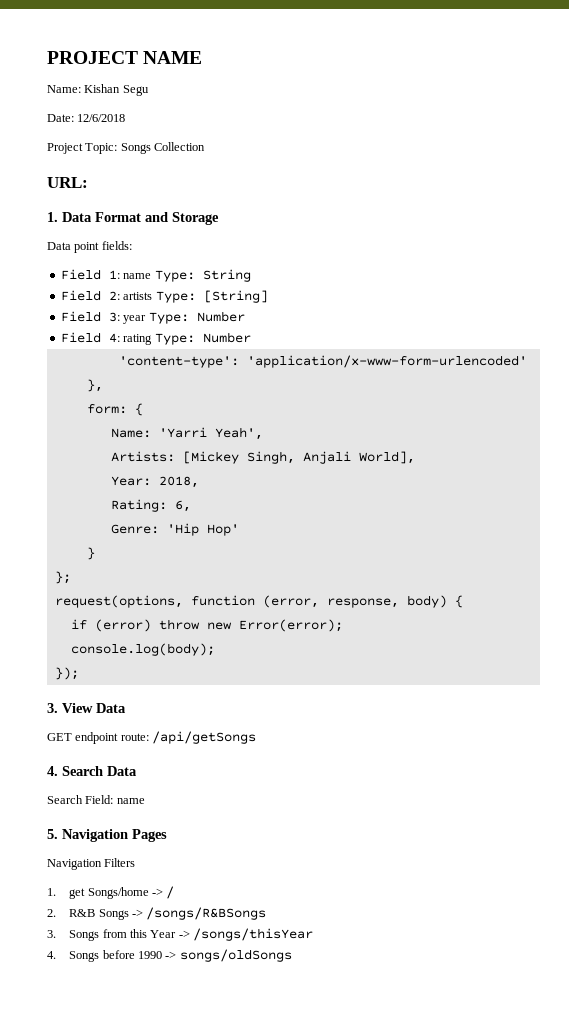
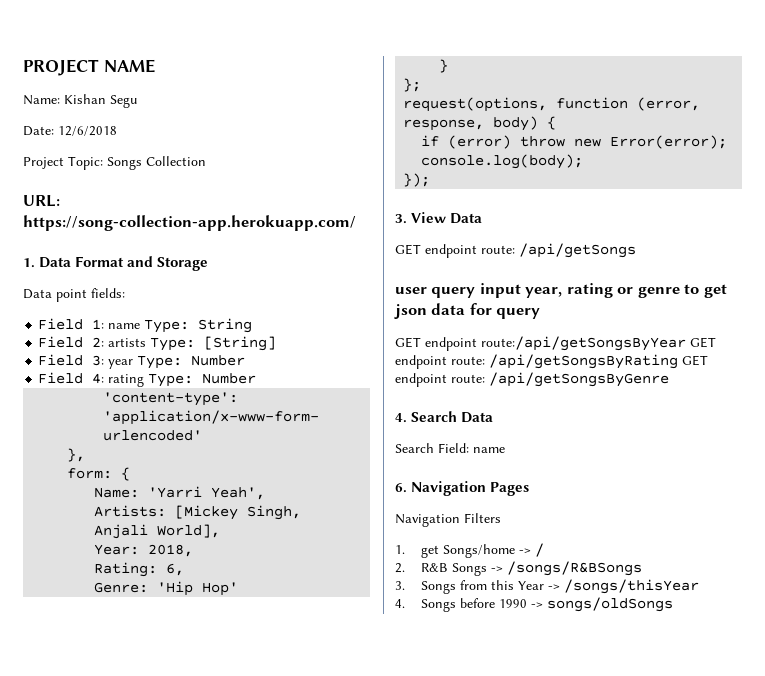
(88, 182) none -> [23,215,356,231] https://song-collection-app.herokuapp.com/
(257, 737) none -> [395,283,727,298] [394,303,541,319] [395,336,716,351] [395,354,708,369] [395,372,669,387] // user query input year, rating or genre to get json data for query // GET endpoint route:/api/getSongsByYear GET endpoint route: /api/getSongsByRating GET endpoint route: /api/getSongsByGenre
[47,829,58,839] 5. -> [395,483,407,493] 6.

